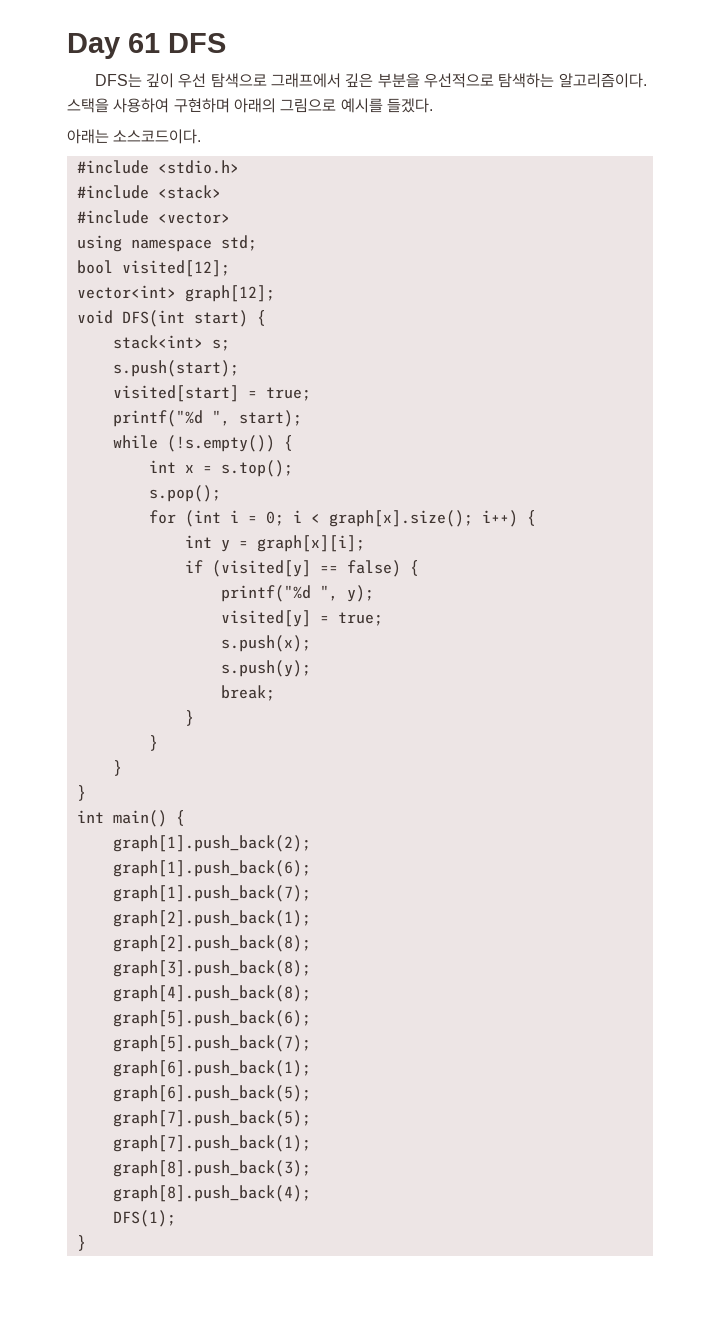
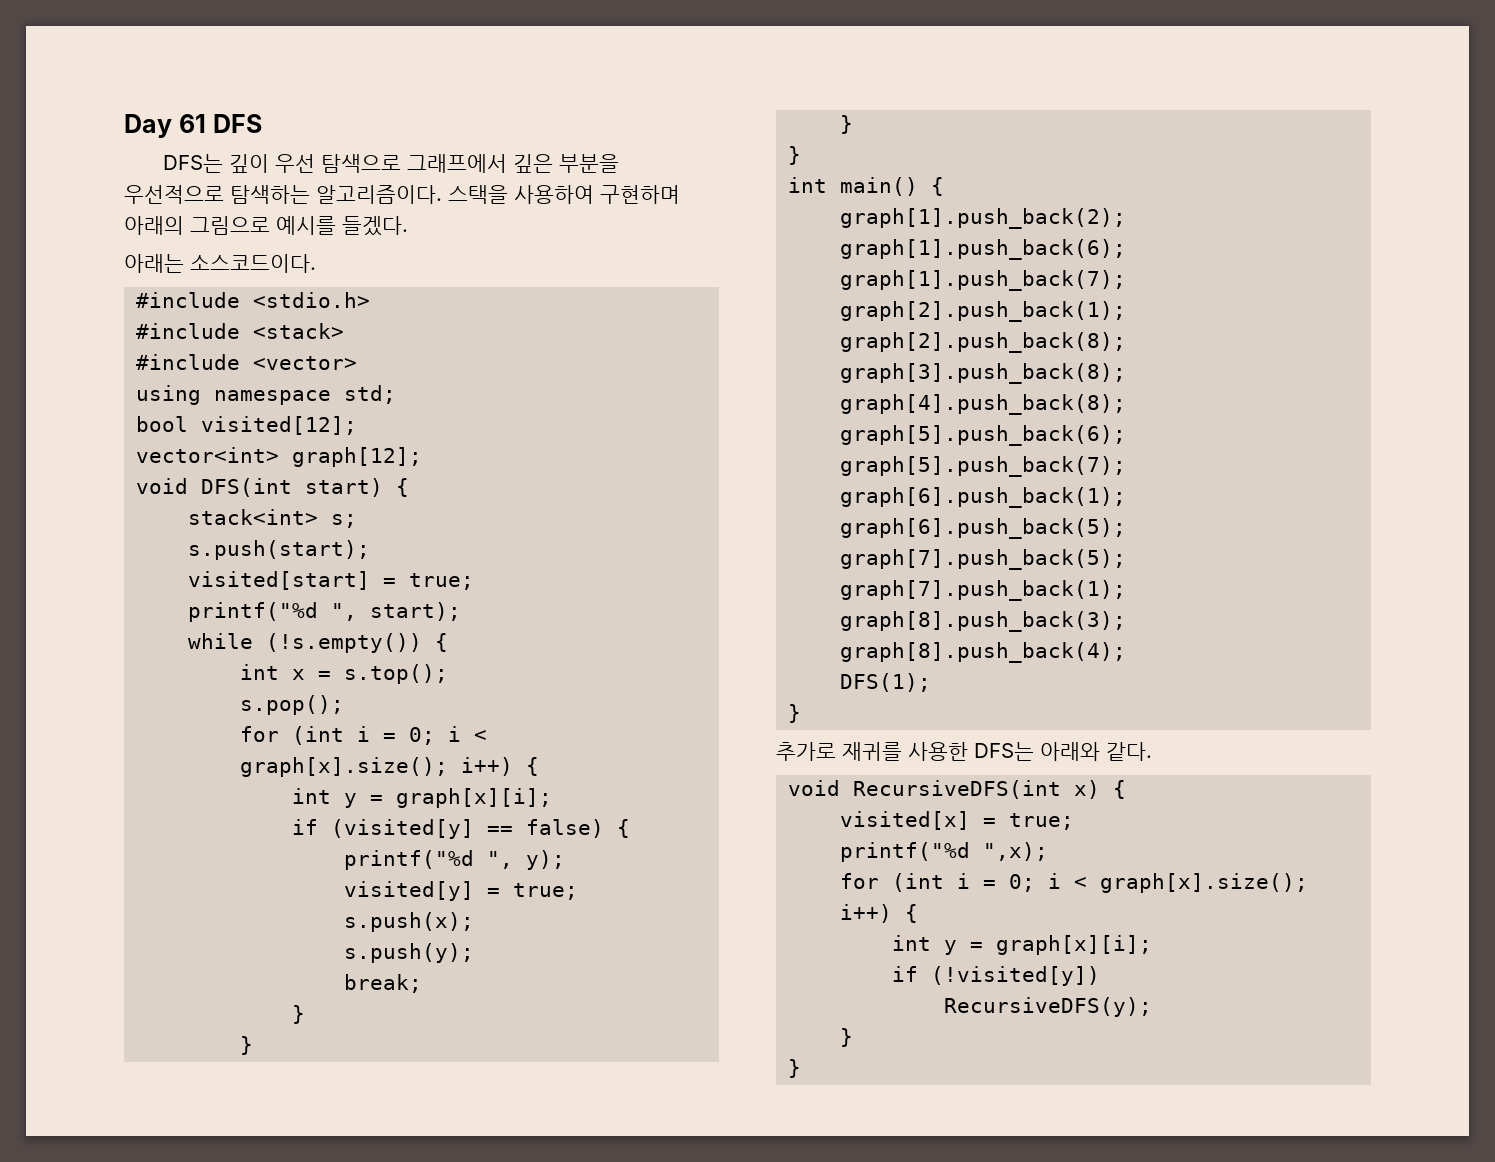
(86, 1243) none -> [776,742,1152,761] [788,780,1127,799] [840,811,1075,830] [840,842,1049,862] [840,873,1309,893] [840,904,919,923] [892,935,1153,955] [892,966,1101,986] [944,997,1153,1017] [840,1028,854,1047] [788,1059,802,1078] // 추가로 재귀를 사용한 DFS는 아래와 같다. // void RecursiveDFS(int x) { // visited[x] = true; // printf("%d ",x); // for (int i = 0; i < graph[x].size(); i++) { // int y = graph[x][i]; // if (!visited[y]) // RecursiveDFS(y); // } // }

